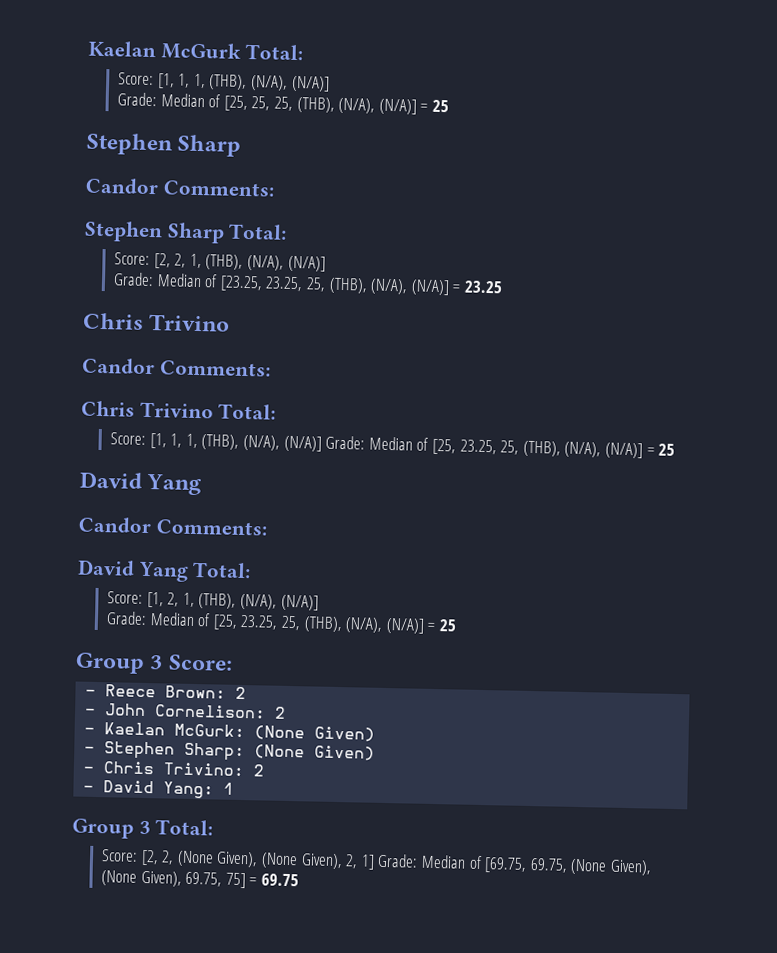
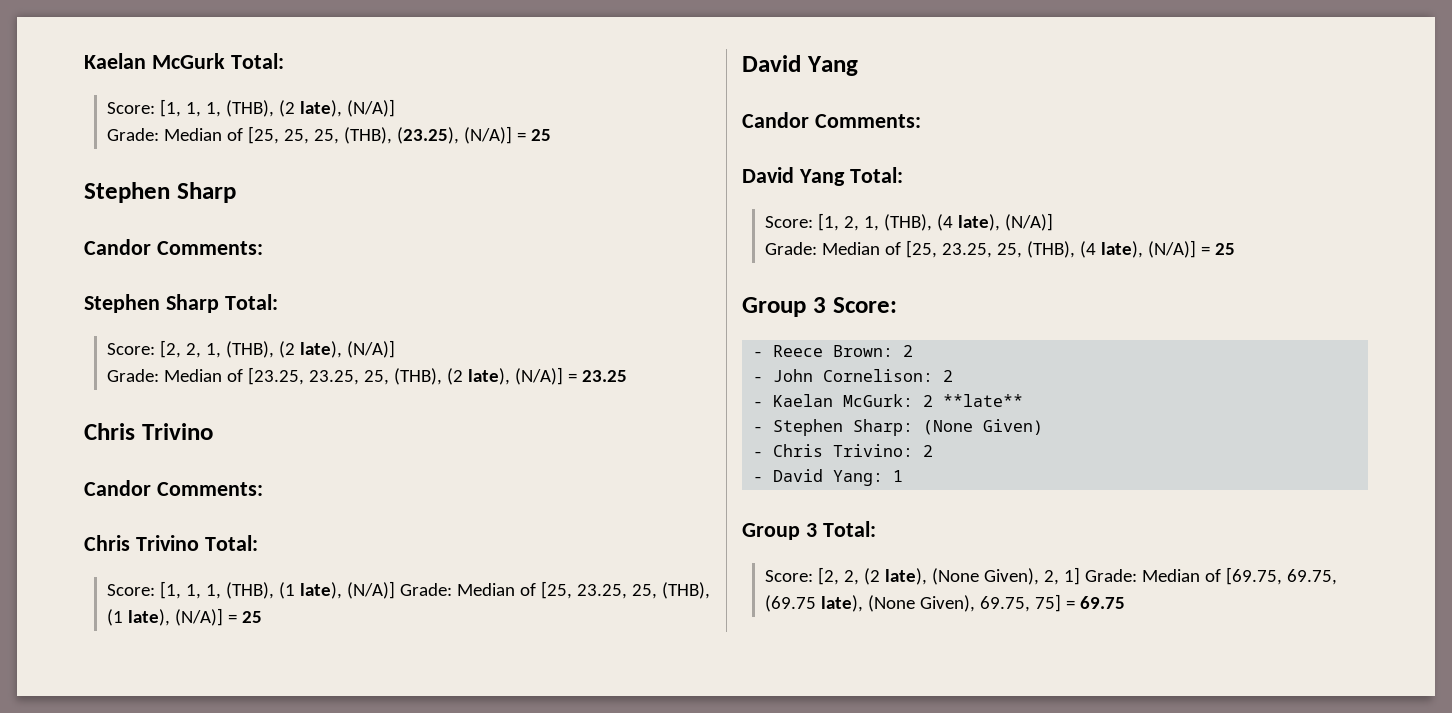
[250,75,289,91] (N/A), -> [278,100,342,117] (2 late),
[338,97,376,114] (N/A), -> [396,127,459,144] (23.25),
[247,255,285,271] (N/A), -> [278,341,342,358] (2 late),
[370,278,409,295] (N/A), -> [446,368,510,385] (2 late),
[243,434,281,451] (N/A), -> [278,582,342,599] (1 late),
[564,441,602,458] (N/A), -> [106,609,170,626] (1 late),
[240,593,278,610] (N/A), -> [936,214,1000,231] (4 late),
[345,617,384,633] (N/A), -> [1079,241,1143,258] (4 late),
[254,725,376,742] (None Given) -> [923,394,1024,407] 2 **late**
[176,850,259,868] (None Given), -> [863,568,927,585] (2 late),
[570,858,652,876] (None Given), -> [764,595,863,612] (69.75 late),

